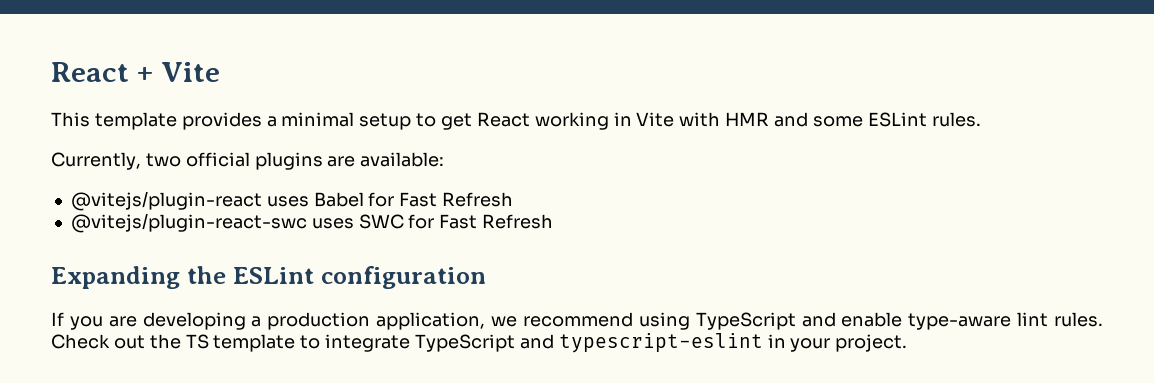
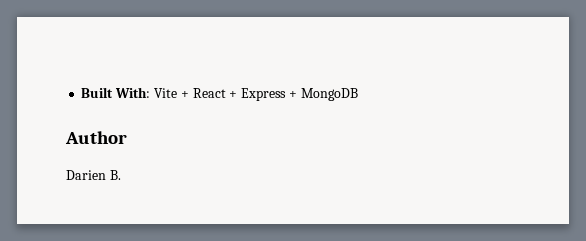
[51,62,220,82] [51,112,981,130] [51,152,445,170] [70,191,514,211] [70,213,554,233] [51,266,486,289] [51,312,1103,330] [51,333,908,353] React + Vite // This template provides a minimal setup to get React working in Vite with HMR and some ESLint rules. // Currently, two official plugins are available: // @vitejs/plugin-react uses Babel for Fast Refresh // @vitejs/plugin-react-swc uses SWC for Fast Refresh // Expanding the ESLint configuration // If you are developing a production application, we recommend using TypeScript and enable type-aware lint rules. Check out the TS template to integrate TypeScript and typescript-eslint in your project. -> [81,87,358,101] [65,131,127,144] [66,170,121,180] Built With: Vite + React + Express + MongoDB // Author // Darien B.

